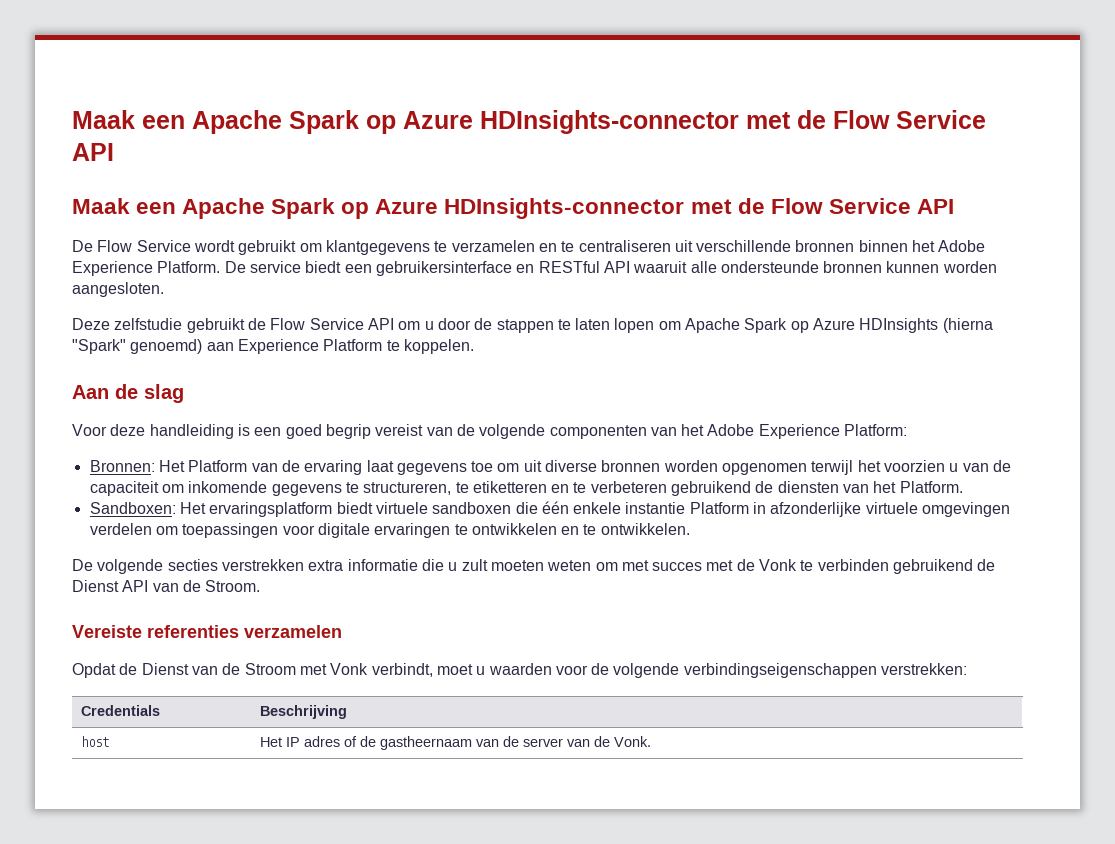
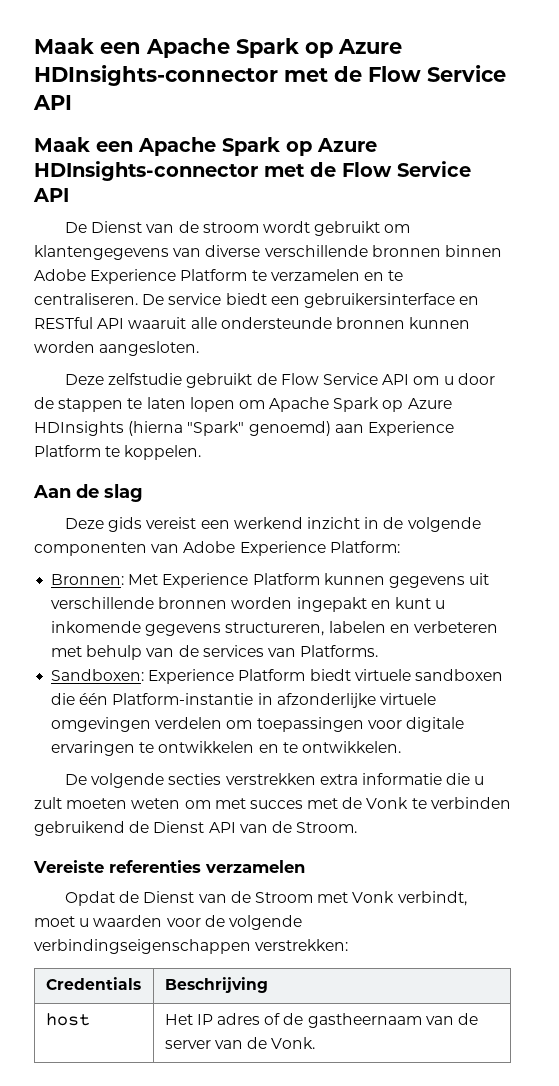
[97,240,986,255] [72,261,221,276] Flow Service wordt gebruikt om klantgegevens te verzamelen en te centraliseren uit verschillende bronnen binnen het Adobe Experience Platform. -> [91,221,411,236] [34,245,502,260] [34,269,404,284] [34,293,138,305] Dienst van de stroom wordt gebruikt om klantengegevens van diverse verschillende bronnen binnen Adobe Experience Platform te verzamelen en te centraliseren.
[72,424,453,439] Voor deze handleiding is een goed begrip vereist van -> [65,517,380,532] Deze gids vereist een werkend inzicht in
[681,424,705,436] het -> (180, 548) none
[158,460,1012,475] [89,481,963,496] Het Platform van de ervaring laat gegevens toe om uit diverse bronnen worden opgenomen terwijl het voorzien u van de capaciteit om inkomende gegevens te structureren, te etiketteren en te verbeteren gebruikend de diensten van het Platform. -> [128,573,490,588] [51,597,446,612] [51,621,498,636] [51,645,379,660] Met Experience Platform kunnen gegevens uit verschillende bronnen worden ingepakt en kunt u inkomende gegevens structureren, labelen en verbeteren met behulp van de services van Platforms.
[179,502,333,517] Het ervaringsplatform -> [148,669,306,684] Experience Platform
[573,502,749,514] enkele instantie Platform -> [112,693,254,705] Platform-instantie

